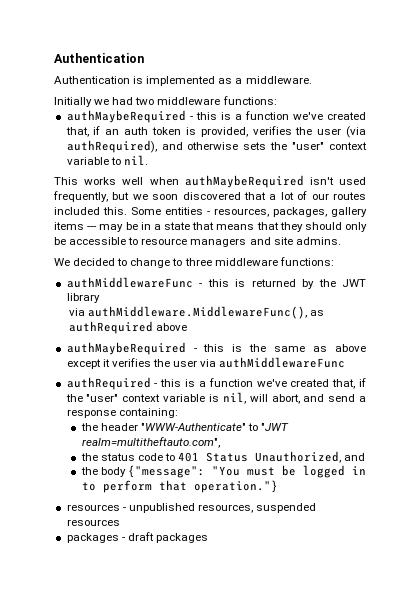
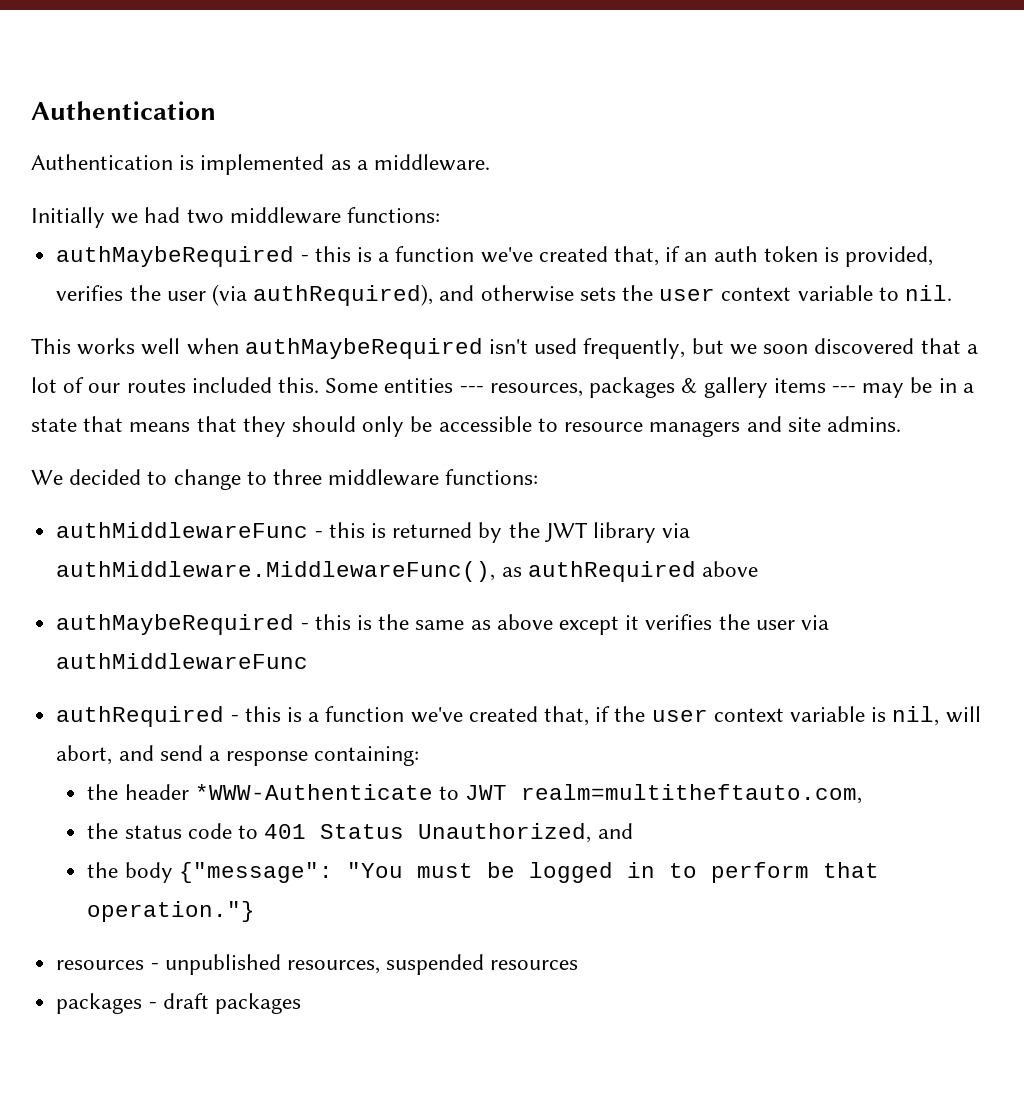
[292,142,325,150] "user" -> [659,288,716,301] user
[207,207,327,217] - resources, packages, -> [459,377,698,398] --- resources, packages &
(100, 298) // -> (656, 532) none
[86,394,119,402] "user" -> [651,709,708,722] user
[140,423,289,431] [81,437,220,448] "WWW-Authenticate" to "JWT realm=multitheftauto.com", -> [194,784,863,804] *WWW-Authenticate to JWT realm=multitheftauto.com,

